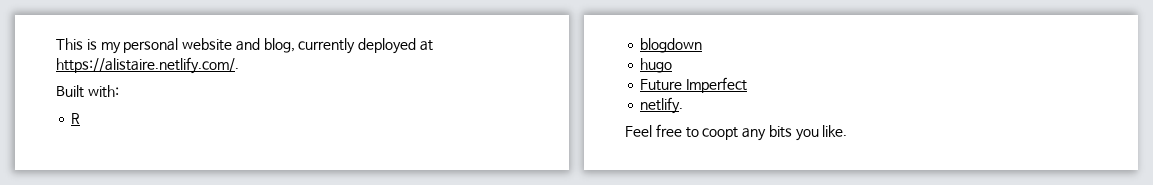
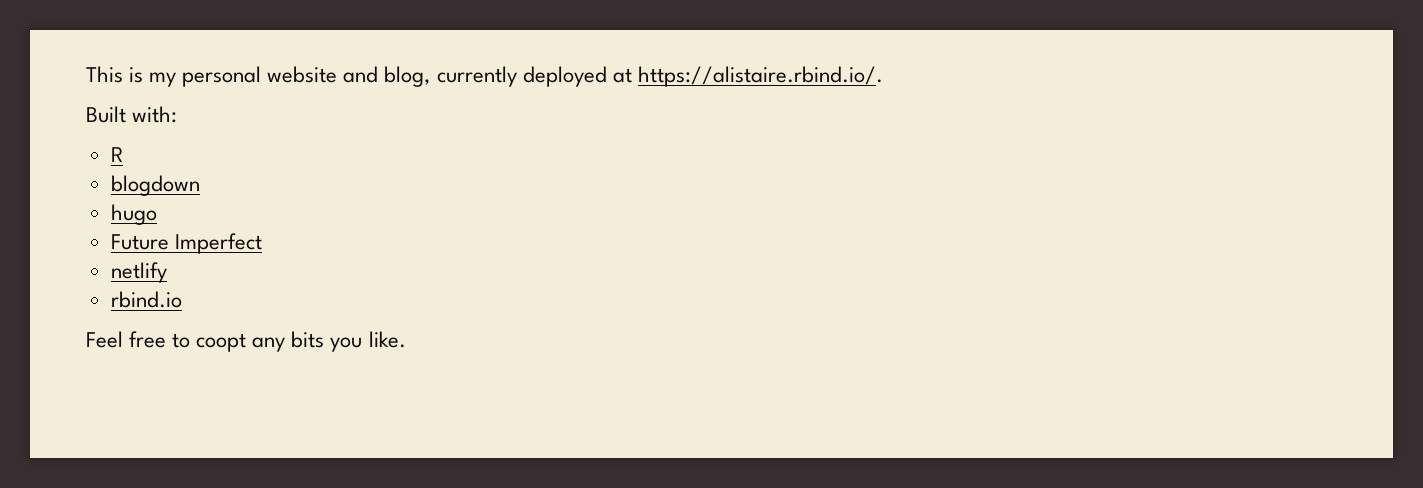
[56,57,239,74] https://alistaire.netlify.com/. -> [637,66,883,87] https://alistaire.rbind.io/.
[640,97,684,114] netlify. -> [110,262,167,283] [110,291,182,308] netlify // rbind.io

